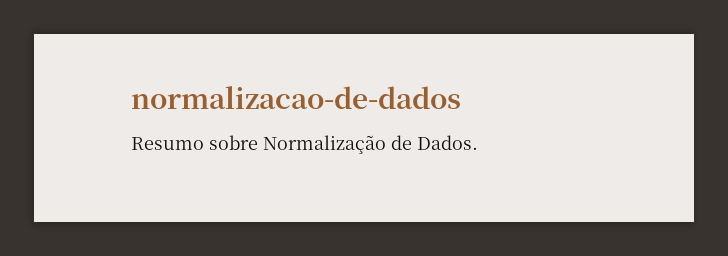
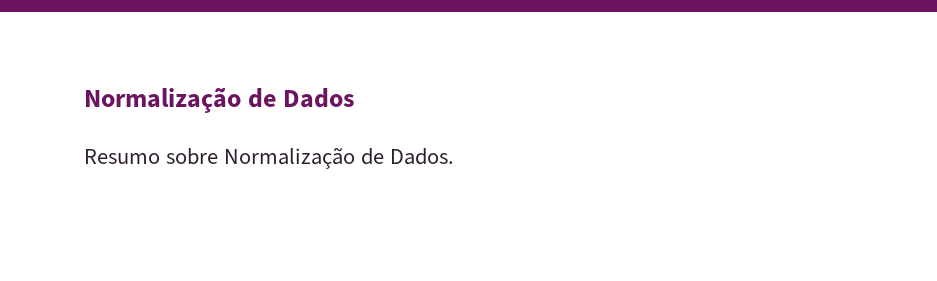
[131,86,461,109] normalizacao-de-dados -> [84,87,356,113] Normalização de Dados

